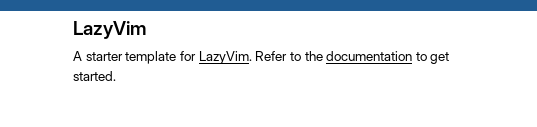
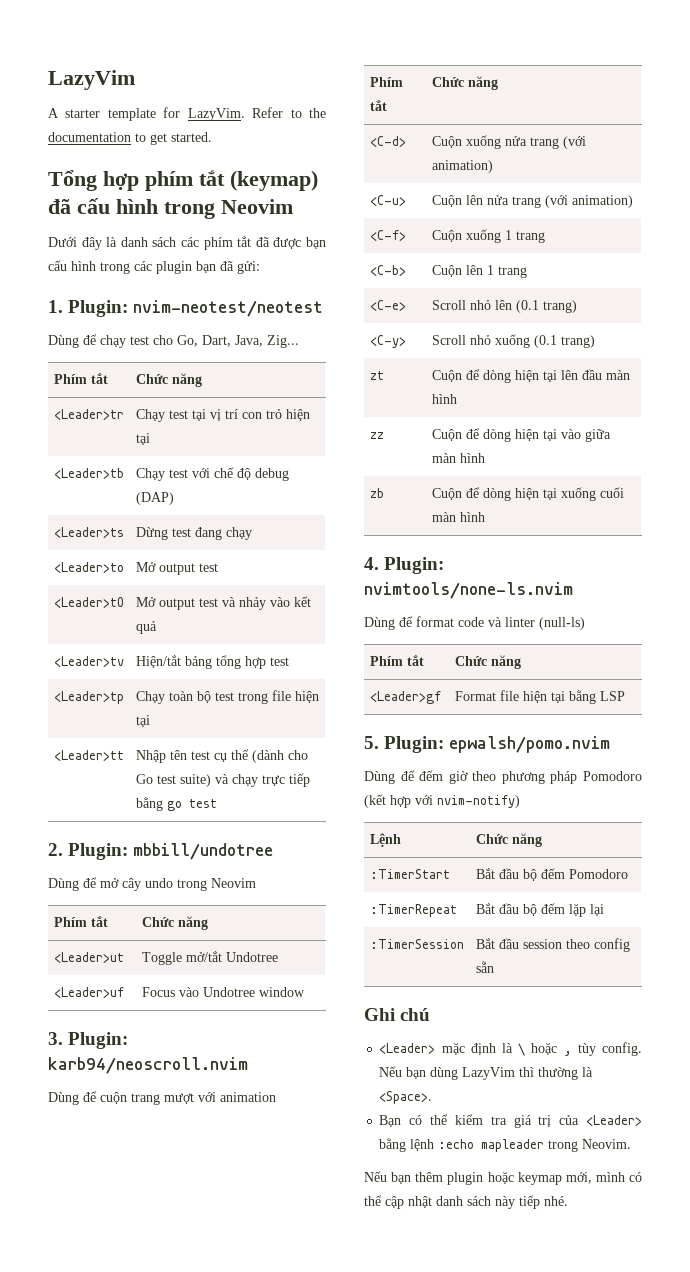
(116, 76) none -> [48,170,318,191] [48,198,293,219] [48,236,326,250] [48,260,260,274] [48,300,324,317] [48,334,299,348] [53,373,108,384] [135,373,202,387] [53,409,124,420] [135,409,310,422] [135,433,150,445] [53,468,124,479] [135,467,289,481] [135,492,174,505] [53,527,124,538] [135,527,252,540] [53,562,124,573] [135,562,218,575] [53,597,124,608] [135,596,311,610] [135,621,157,634] [53,656,124,667] [135,655,289,669] [53,691,124,704] [135,690,319,704] [135,715,150,727] [53,750,124,761] [135,749,308,763] [135,773,310,787] [135,797,217,811] [48,843,274,860] [48,877,256,891] [53,916,108,927] [141,916,208,930] [53,952,124,963] [141,951,278,965] [53,987,124,998] [141,987,305,997] [48,1032,129,1049] [48,1057,248,1074] [48,1091,276,1105] [369,77,403,87] [369,100,387,111] [431,76,498,90] [369,136,406,147] [431,135,586,149] [431,160,493,173] [369,195,406,206] [431,195,633,208] [369,230,406,241] [431,229,545,243] [369,265,406,276] [431,265,527,278] [369,300,406,311] [431,300,577,313] [369,335,406,348] [431,334,595,348] [369,371,384,380] [431,369,630,383] [431,394,457,404] [369,432,384,439] [431,428,611,442] [431,453,485,463] [369,488,384,498] [431,487,624,501] [431,512,485,522] [364,557,445,574] [364,582,573,599] [364,616,585,630] [369,655,424,666] [454,655,521,669] [369,691,441,704] [454,690,625,704] [364,736,611,753] [364,770,642,784] [364,794,520,808] [369,833,401,847] [475,833,542,847] [369,869,450,879] [475,868,628,881] [369,904,457,917] [475,903,604,917] [369,939,464,949] [475,938,630,952] [475,961,494,973] [364,1008,431,1021] [379,1042,642,1056] [379,1066,594,1080] [379,1091,433,1104] [379,1114,642,1128] [379,1138,632,1152] [364,1171,642,1185] [364,1195,568,1209] // Tổng hợp phím tắt (keymap) đã cấu hình trong Neovim // Dưới đây là danh sách các phím tắt đã được bạn cấu hình trong các plugin bạn đã gửi: // 1. Plugin: nvim-neotest/neotest // Dùng để chạy test cho Go, Dart, Java, Zig... // Phím tắt | Chức năng // <Leader>tr | Chạy test tại vị trí con trỏ hiện tại // <Leader>tb | Chạy test với chế độ debug (DAP) // <Leader>ts | Dừng test đang chạy // <Leader>to | Mở output test // <Leader>tO | Mở output test và nhảy vào kết quả // <Leader>tv | Hiện/tắt bảng tổng hợp test // <Leader>tp | Chạy toàn bộ test trong file hiện tại // <Leader>tt | Nhập tên test cụ thể (dành cho Go test suite) và chạy trực tiếp bằng go test // 2. Plugin: mbbill/undotree // Dùng để mở cây undo trong Neovim // Phím tắt | Chức năng // <Leader>ut | Toggle mở/tắt Undotree // <Leader>uf | Focus vào Undotree window // 3. Plugin: karb94/neoscroll.nvim // Dùng để cuộn trang mượt với animation // Phím tắt | Chức năng // <C-d> | Cuộn xuống nửa trang (với animation) // <C-u> | Cuộn lên nửa trang (với animation) // <C-f> | Cuộn xuống 1 trang // <C-b> | Cuộn lên 1 trang // <C-e> | Scroll nhỏ lên (0.1 trang) // <C-y> | Scroll nhỏ xuống (0.1 trang) // zt | Cuộn để dòng hiện tại lên đầu màn hình // zz | Cuộn để dòng hiện tại vào giữa màn hình // zb | Cuộn để dòng hiện tại xuống cuối màn hình // 4. Plugin: nvimtools/none-ls.nvim // Dùng để format code và linter (null-ls) // Phím tắt | Chức năng // <Leader>gf | Format file hiện tại bằng LSP // 5. Plugin: epwalsh/pomo.nvim // Dùng để đếm giờ theo phương pháp Pomodoro (kết hợp với nvim-notify) // Lệnh | Chức năng // :TimerStart | Bắt đầu bộ đếm Pomodoro // :TimerRepeat | Bắt đầu bộ đếm lặp lại // :TimerSession | Bắt đầu session theo config sẵn // Ghi chú // <Leader> mặc định là \ hoặc , tùy config. Nếu bạn dùng LazyVim thì thường là <Space>. // Bạn có thể kiểm tra giá trị của <Leader> bằng lệnh :echo mapleader trong Neovim. // Nếu bạn thêm plugin hoặc keymap mới, mình có thể cập nhật danh sách này tiếp nhé.

